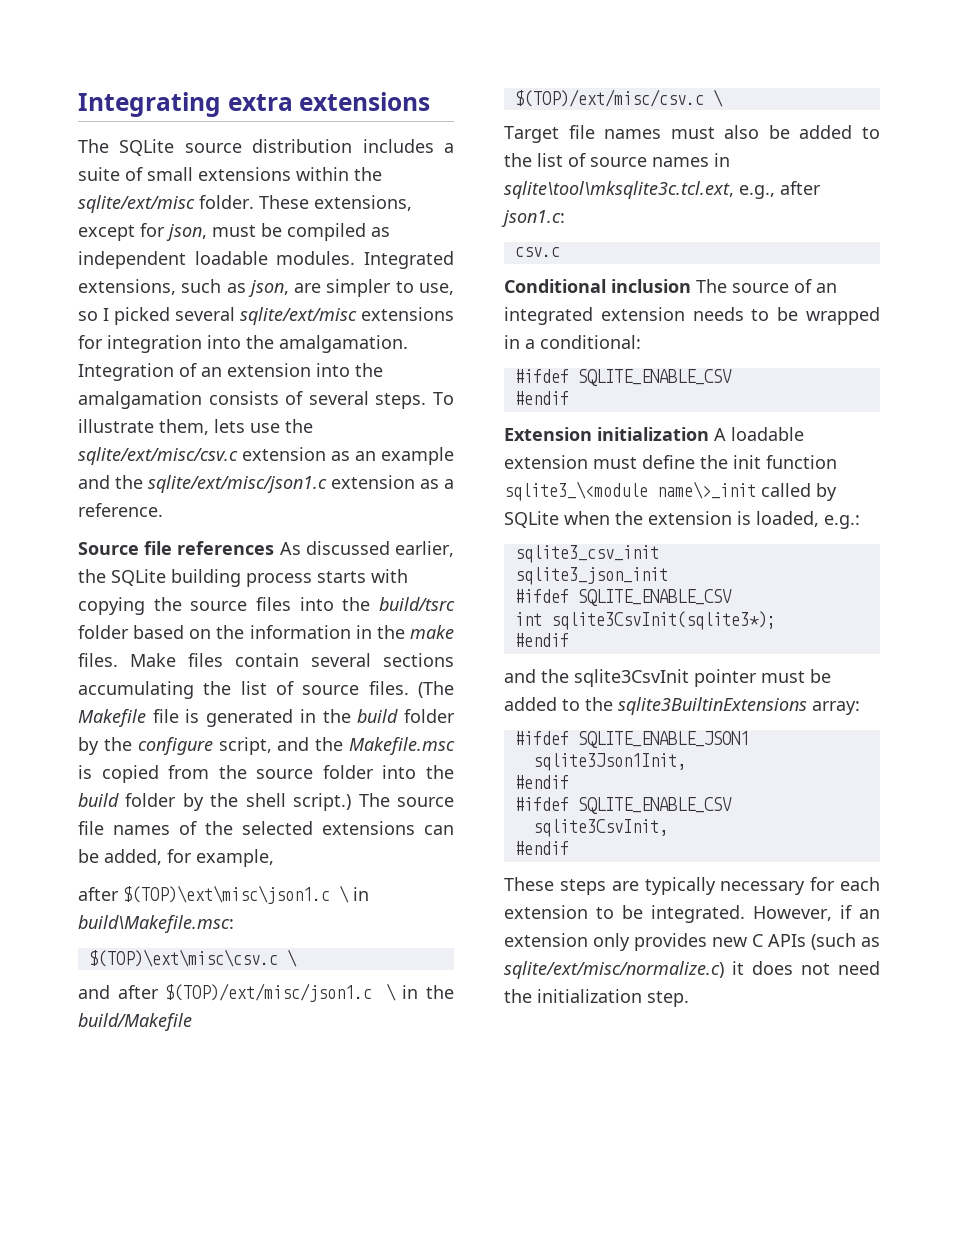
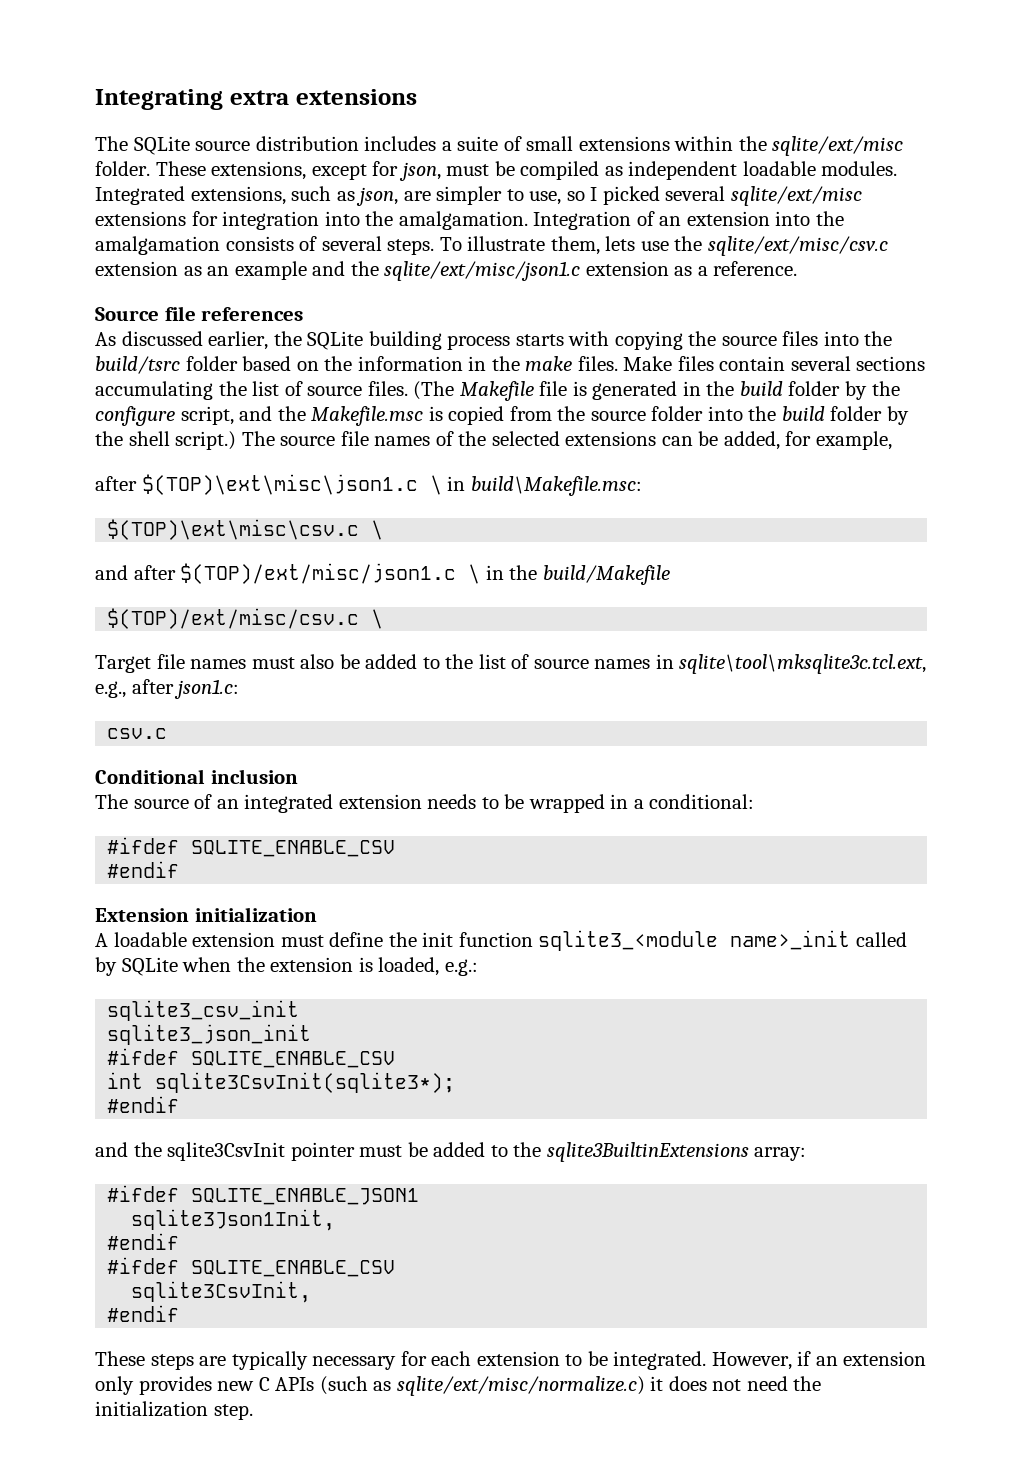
(275, 548) none -> (304, 314) //
(691, 286) none -> (298, 776) //
(709, 434) none -> (317, 914) //
[504,481,756,501] sqlite3_\<module name\>_init -> [538,930,851,951] sqlite3_<module name>_init

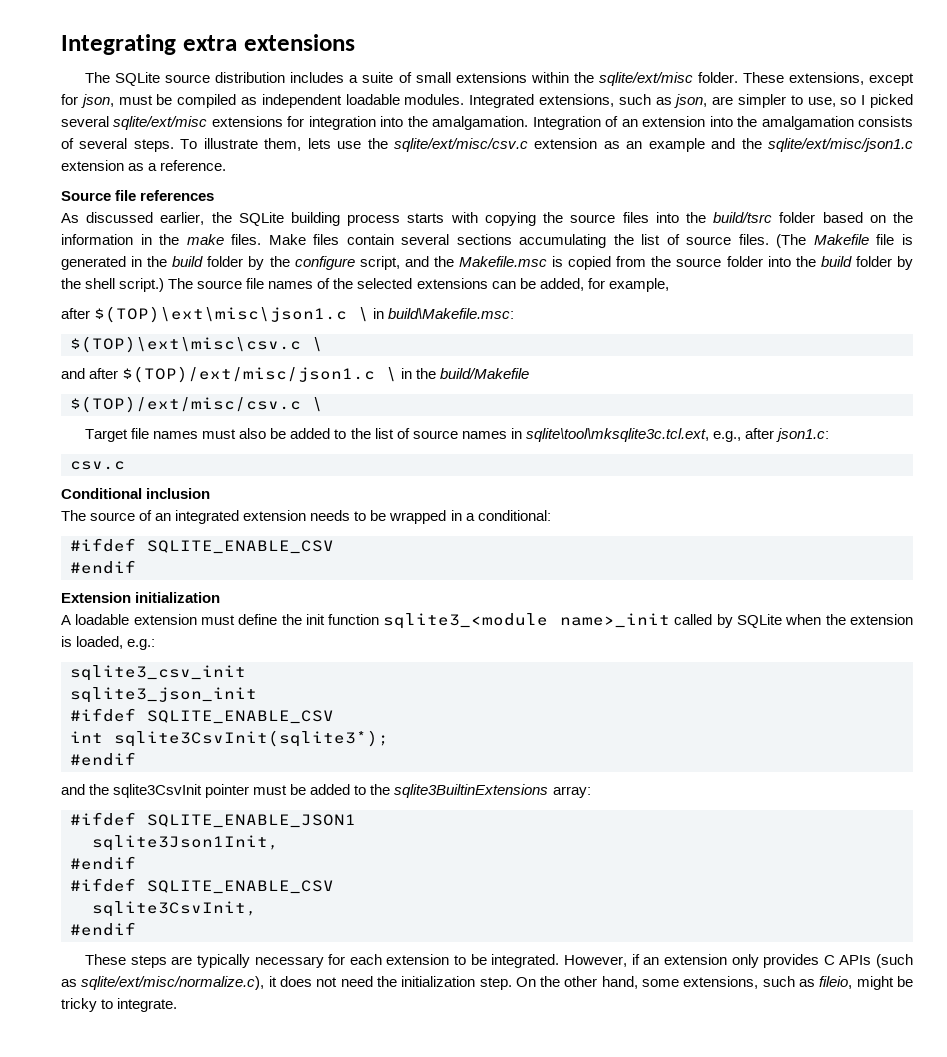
[217,1381,255,1391] new -> (820, 961) none
[396,1376,645,1396] sqlite/ext/misc/normalize.c) -> [81,976,265,990] sqlite/ext/misc/normalize.c),
(253, 1412) none -> [515,976,913,990] [61,998,178,1012] On the other hand, some extensions, such as fileio, might be tricky to integrate.

